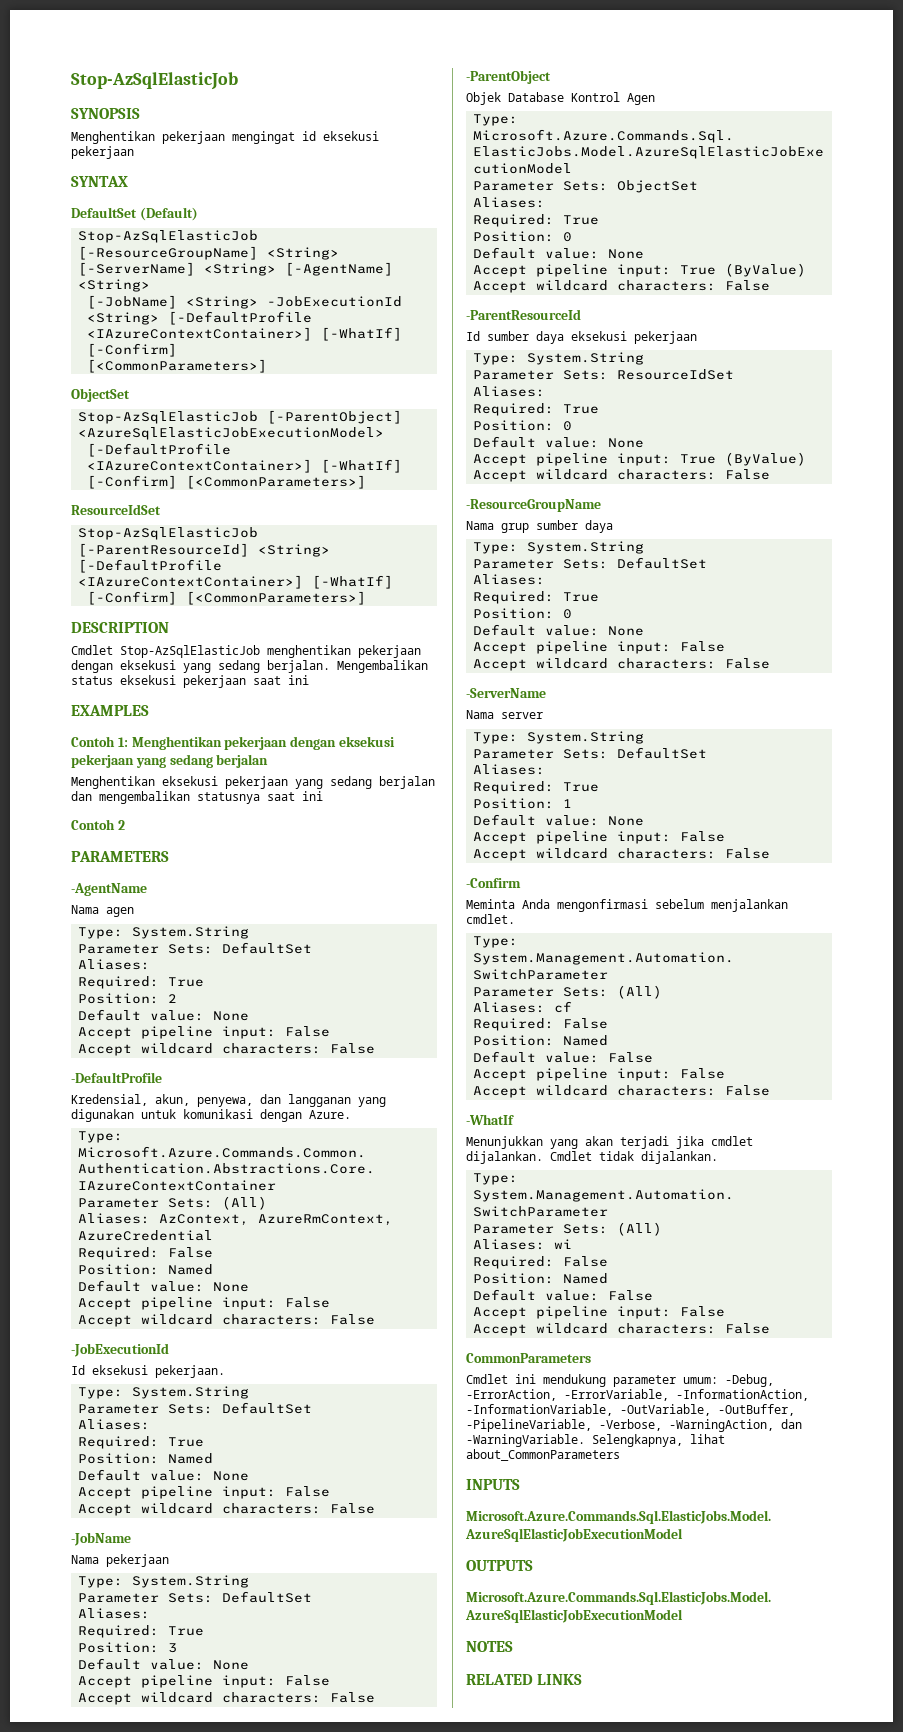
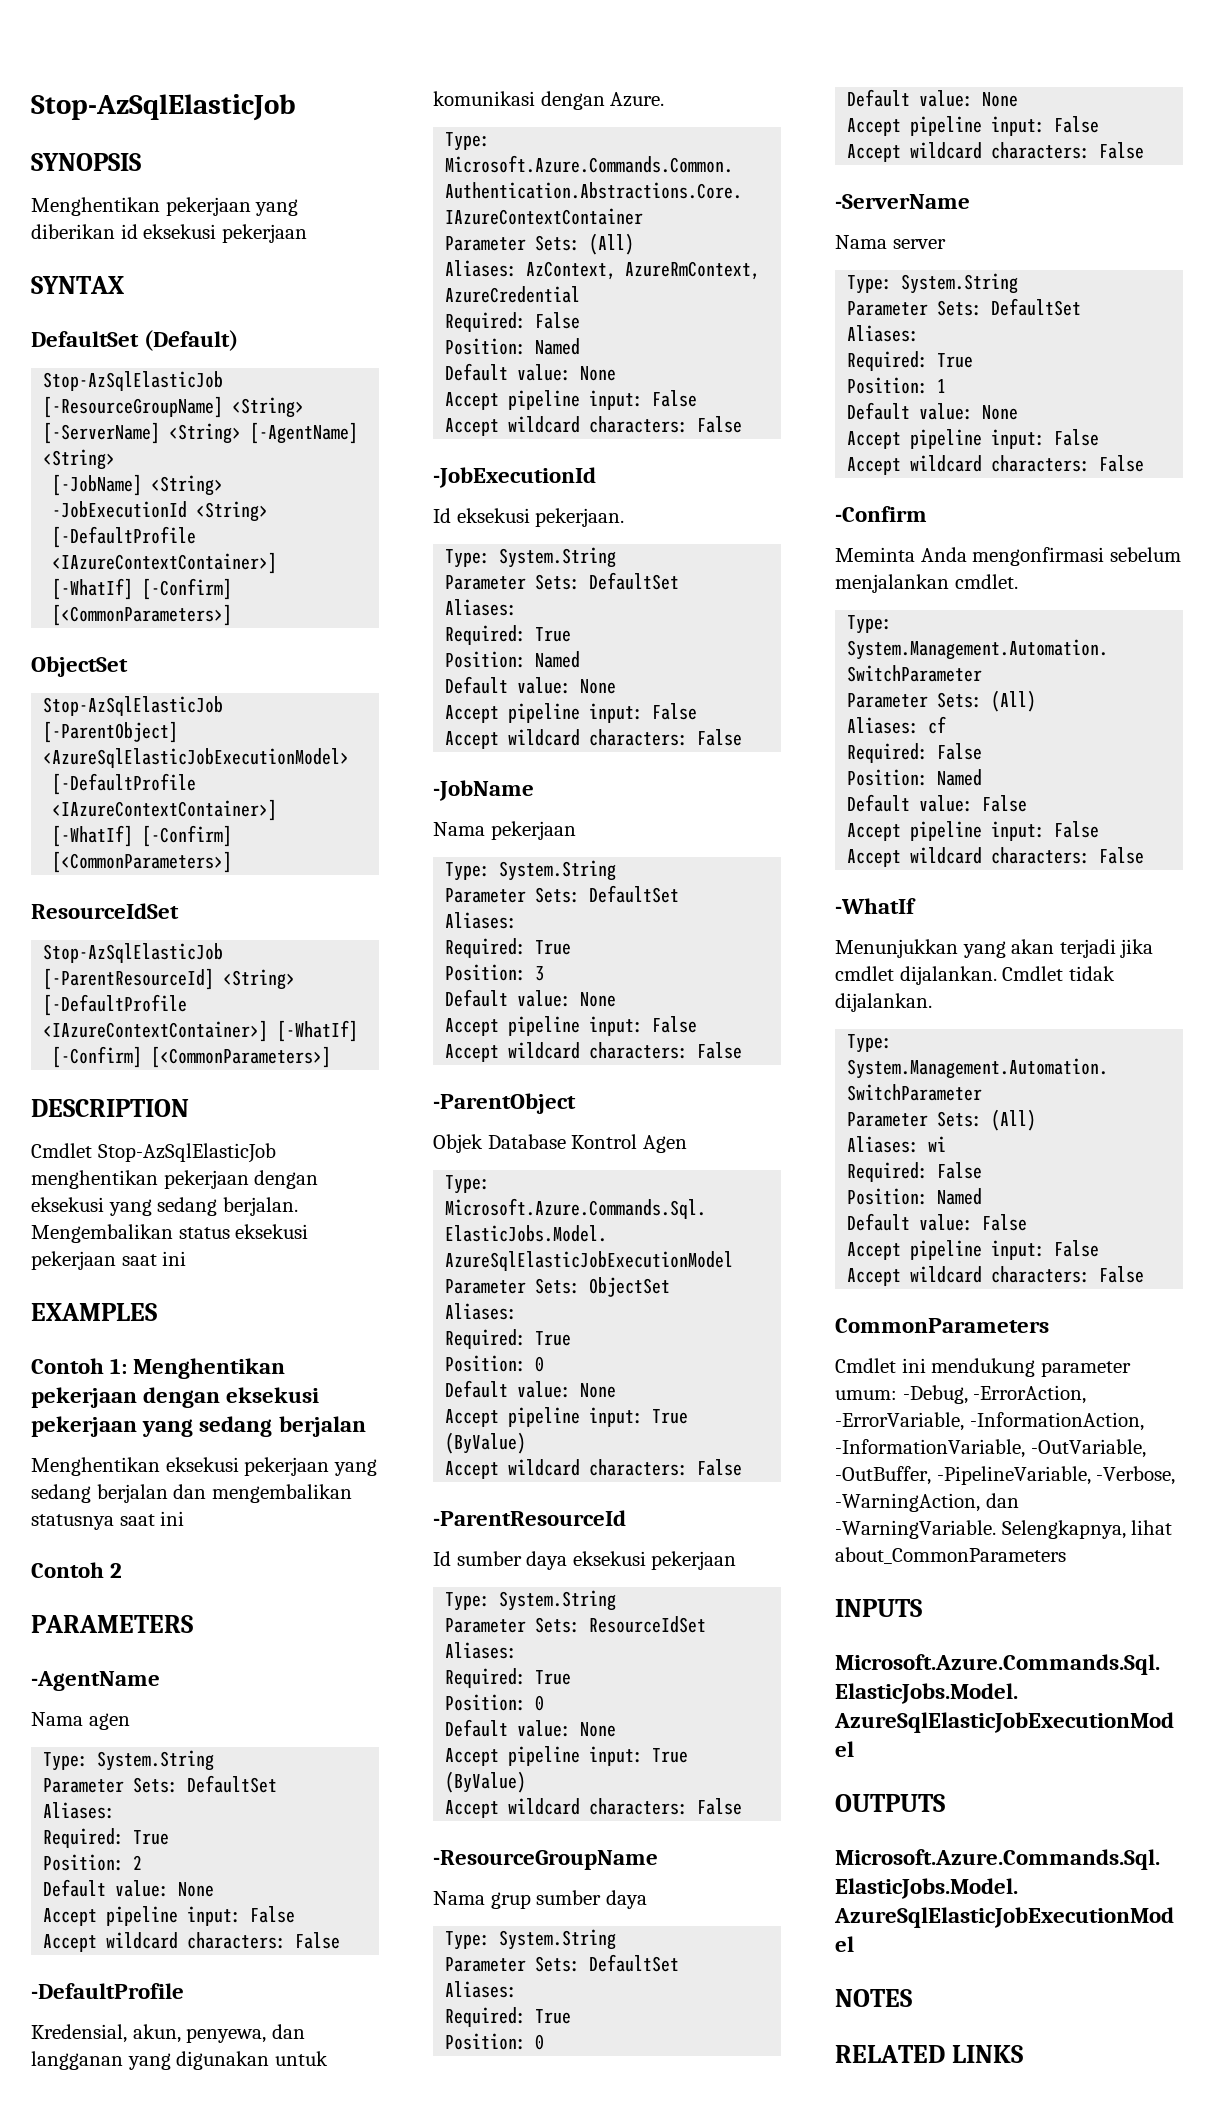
[232,131,295,144] mengingat -> [255,199,299,216] [31,224,115,239] yang diberikan

